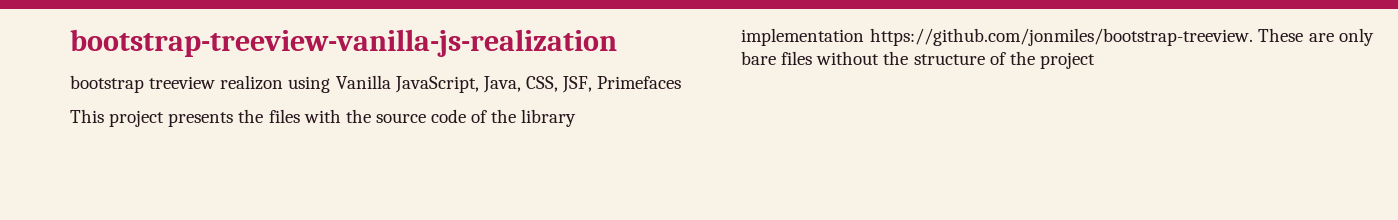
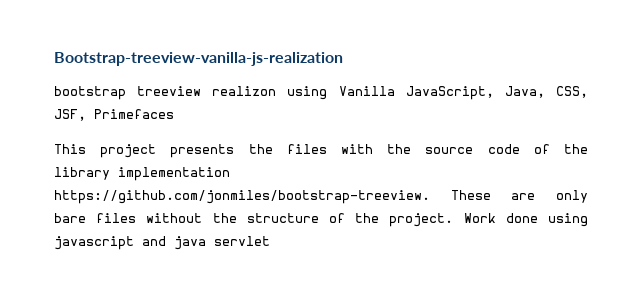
[70,29,617,57] bootstrap-treeview-vanilla-js-realization -> [54,52,343,66] Bootstrap-treeview-vanilla-js-realization
[1039,52,1095,69] project -> [389,213,588,227] [54,236,270,250] project. Work done using javascript and java servlet

